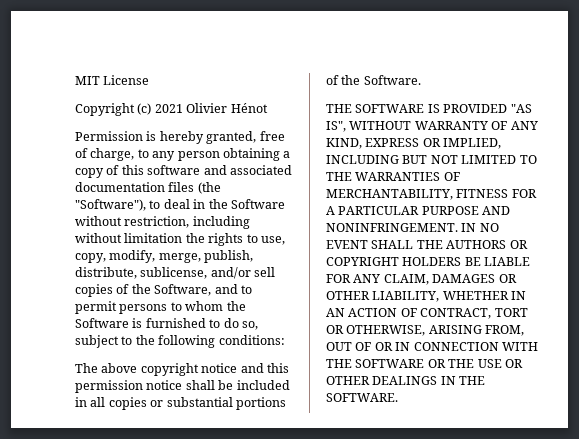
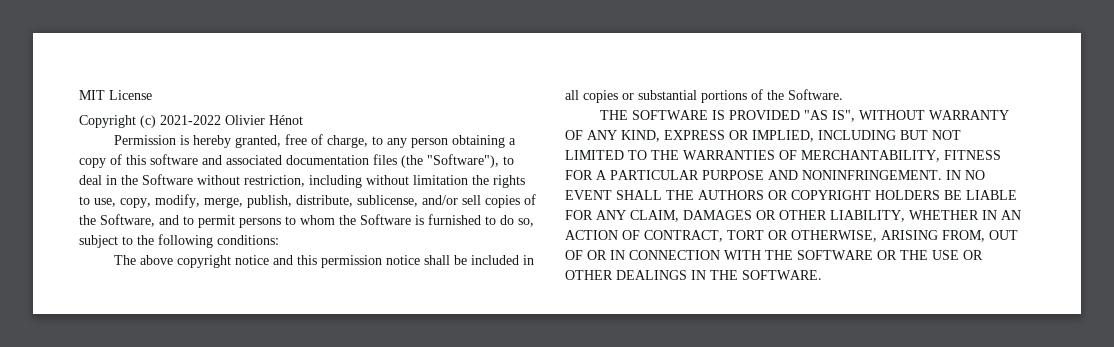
[154,104,183,113] 2021 -> [160,115,221,125] 2021-2022

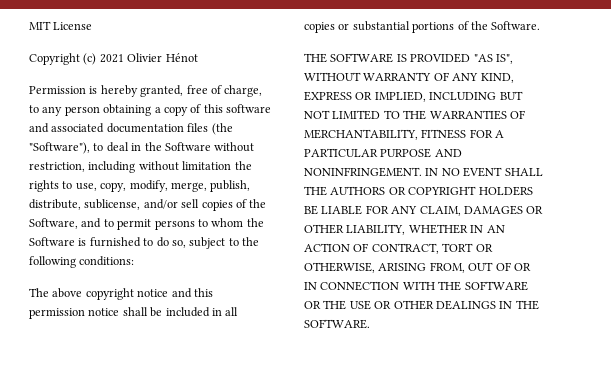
[160,115,221,125] 2021-2022 -> [99,54,124,63] 2021

